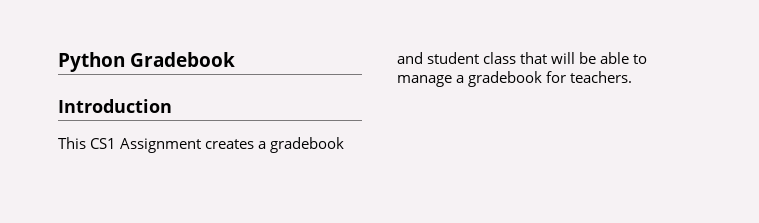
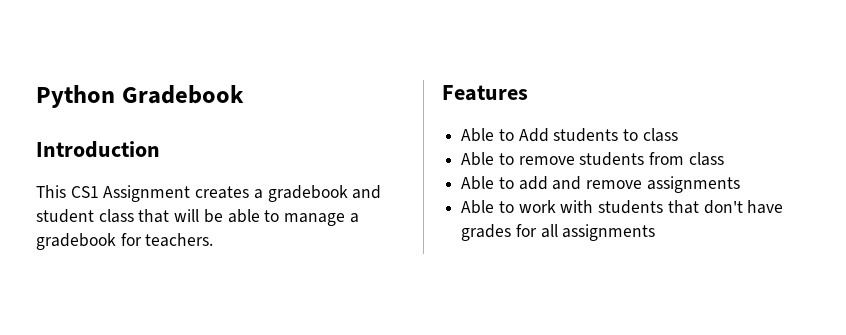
(633, 77) none -> [442,85,528,101] [461,128,678,142] [461,152,724,166] [461,176,740,193] [461,200,784,214] [461,224,656,241] // Features // Able to Add students to class // Able to remove students from class // Able to add and remove assignments // Able to work with students that don't have grades for all assignments

